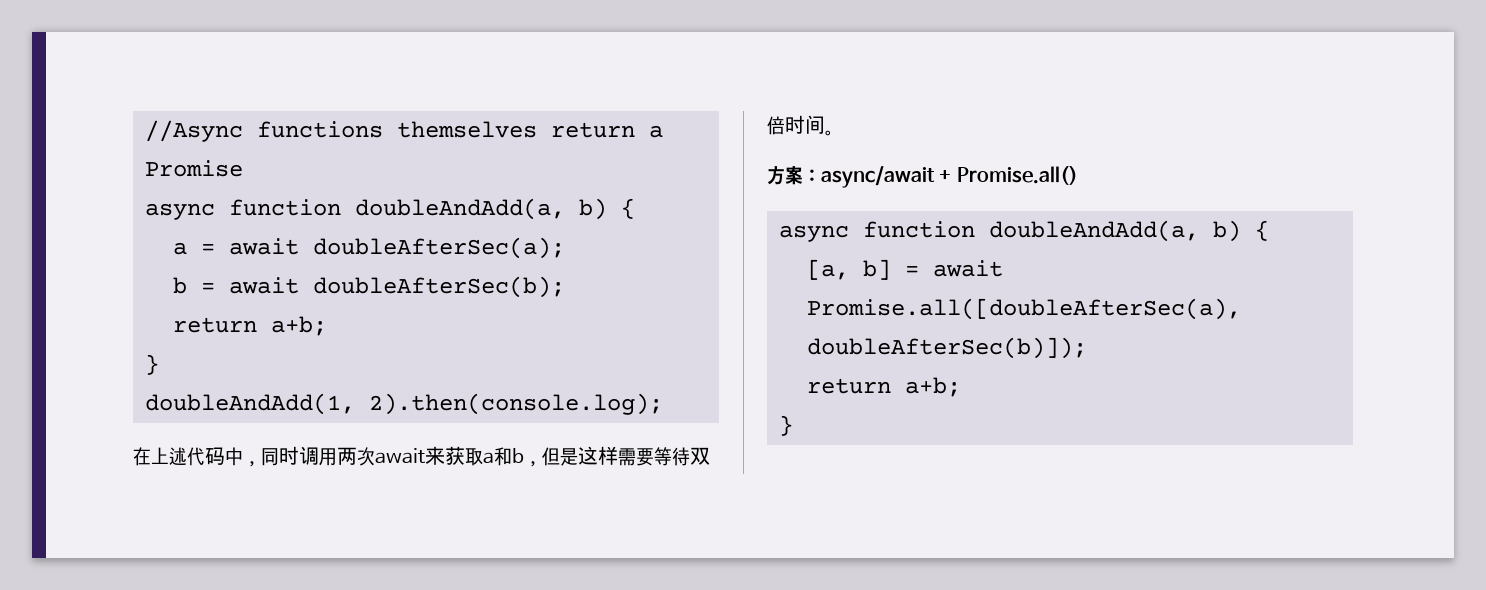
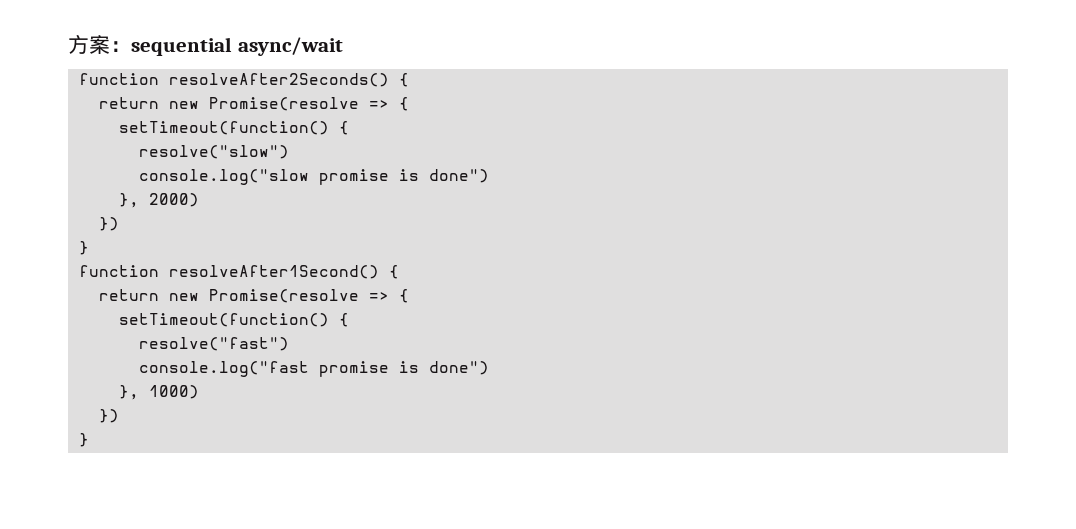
[144,120,663,142] [144,160,243,177] [144,198,635,220] [172,237,565,259] [172,276,565,298] [172,316,327,336] [144,354,159,375] [144,393,663,415] [133,446,710,467] [767,115,834,136] [767,166,1078,188] [778,220,1269,242] [806,259,1003,280] [806,298,1241,320] [806,337,1087,359] [806,377,961,397] //Async functions themselves return a Promise // async function doubleAndAdd(a, b) { // a = await doubleAfterSec(a); // b = await doubleAfterSec(b); // return a+b; // } // doubleAndAdd(1, 2).then(console.log); // 在上述代码中，同时调用两次await来获取a和b，但是这样需要等待双倍时间。 // 方案：async/await + Promise.all() // async function doubleAndAdd(a, b) { // [a, b] = await Promise.all([doubleAfterSec(a), doubleAfterSec(b)]); // return a+b; -> [68,34,343,56] [78,73,409,87] [98,97,409,111] [118,121,349,135] [138,145,289,159] [138,169,489,185] [118,193,199,208] [98,217,119,231] [78,241,89,255] [78,265,399,279] [98,289,409,303] [118,313,349,327] [138,337,289,351] [138,361,489,377] [118,385,199,400] [98,409,119,423] 方案：sequential async/wait // function resolveAfter2Seconds() { // return new Promise(resolve => { // setTimeout(function() { // resolve("slow") // console.log("slow promise is done") // }, 2000) // }) // } // function resolveAfter1Second() { // return new Promise(resolve => { // setTimeout(function() { // resolve("fast") // console.log("fast promise is done") // }, 1000) // })

